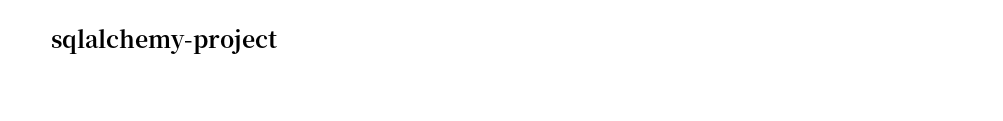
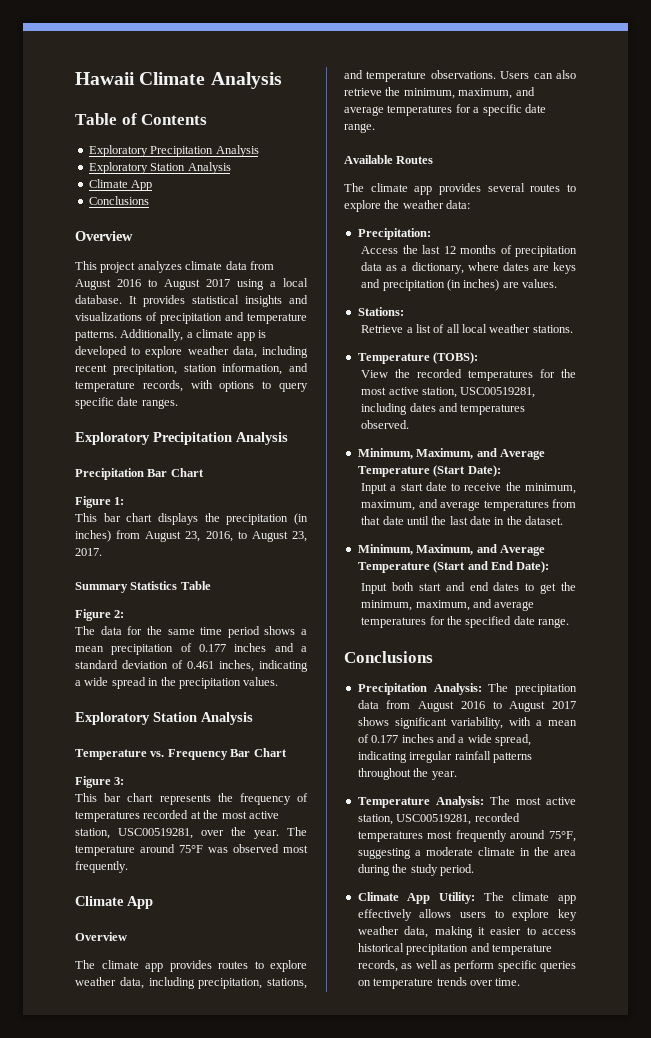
[51,29,277,54] sqlalchemy-project -> [75,72,282,89] [75,113,208,125] [88,145,259,157] [88,162,231,174] [88,179,153,191] [88,196,149,205] [75,231,133,241] [75,261,274,273] [75,278,308,290] [75,295,308,307] [75,312,307,324] [75,329,266,341] [75,346,308,358] [75,363,308,375] [75,380,308,392] [75,397,178,409] [75,432,288,445] [75,468,204,480] [75,496,125,508] [75,513,308,525] [75,530,307,542] [75,548,102,556] [75,581,211,593] [75,609,125,621] [75,626,307,638] [75,643,307,655] [75,660,308,672] [75,677,279,689] [75,712,253,725] [75,748,287,760] [75,776,125,788] [75,793,308,805] [75,810,279,822] [75,827,307,839] [75,844,308,856] [75,861,128,873] [75,896,153,909] [75,932,127,941] [75,960,307,972] [75,977,307,989] [344,70,576,82] [344,87,535,99] [344,104,546,116] [344,123,375,133] [344,155,434,164] [344,183,576,195] [344,200,471,212] [357,228,431,240] [361,245,577,257] [361,262,576,274] [361,279,558,291] [357,307,404,316] [361,324,573,333] [357,352,479,364] [361,369,576,381] [361,387,536,398] [361,403,526,415] [361,420,410,429] [357,448,545,460] [357,465,501,477] [361,482,576,494] [361,499,576,511] [361,516,564,525] [357,544,545,556] [357,561,550,573] [361,582,576,594] [361,599,535,611] [361,616,570,628] [344,651,433,663] [357,683,577,695] [357,700,576,712] [357,717,577,729] [357,734,531,746] [357,751,532,763] [357,768,457,780] [357,796,576,808] [357,813,520,825] [357,830,576,842] [357,847,576,859] [357,864,474,876] [357,892,576,904] [357,909,577,921] [357,926,576,938] [357,943,552,955] [357,960,576,972] [357,977,521,989] Hawaii Climate Analysis // Table of Contents // Exploratory Precipitation Analysis // Exploratory Station Analysis // Climate App // Conclusions // Overview // This project analyzes climate data from August 2016 to August 2017 using a local database. It provides statistical insights and visualizations of precipitation and temperature patterns. Additionally, a climate app is developed to explore weather data, including recent precipitation, station information, and temperature records, with options to query specific date ranges. // Exploratory Precipitation Analysis // Precipitation Bar Chart // Figure 1: // This bar chart displays the precipitation (in inches) from August 23, 2016, to August 23, 2017. // Summary Statistics Table // Figure 2: // The data for the same time period shows a mean precipitation of 0.177 inches and a standard deviation of 0.461 inches, indicating a wide spread in the precipitation values. // Exploratory Station Analysis // Temperature vs. Frequency Bar Chart // Figure 3: // This bar chart represents the frequency of temperatures recorded at the most active station, USC00519281, over the year. The temperature around 75°F was observed most frequently. // Climate App // Overview // The climate app provides routes to explore weather data, including precipitation, stations, and temperature observations. Users can also retrieve the minimum, maximum, and average temperatures for a specific date range. // Available Routes // The climate app provides several routes to explore the weather data: // Precipitation: // Access the last 12 months of precipitation data as a dictionary, where dates are keys and precipitation (in inches) are values. // Stations: // Retrieve a list of all local weather stations. // Temperature (TOBS): // View the recorded temperatures for the most active station, USC00519281, including dates and temperatures observed. // Minimum, Maximum, and Average Temperature (Start Date): // Input a start date to receive the minimum, maximum, and average temperatures from that date until the last date in the dataset. // Minimum, Maximum, and Average Temperature (Start and End Date): // Input both start and end dates to get the minimum, maximum, and average temperatures for the specified date range. // Conclusions // Precipitation Analysis: The precipitation data from August 2016 to August 2017 shows significant variability, with a mean of 0.177 inches and a wide spread, indicating irregular rainfall patterns throughout the year. // Temperature Analysis: The most active station, USC00519281, recorded temperatures most frequently around 75°F, suggesting a moderate climate in the area during the study period. // Climate App Utility: The climate app effectively allows users to explore key weather data, making it easier to access historical precipitation and temperature records, as well as perform specific queries on temperature trends over time.

